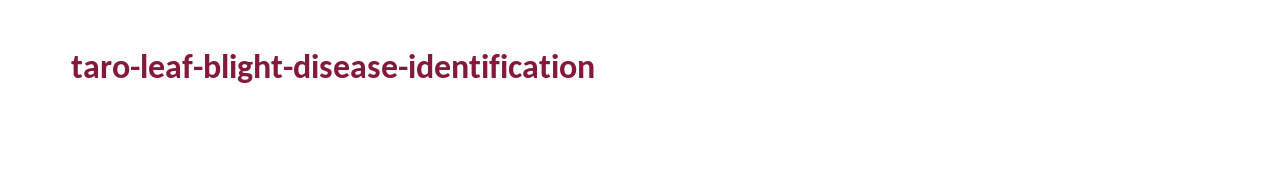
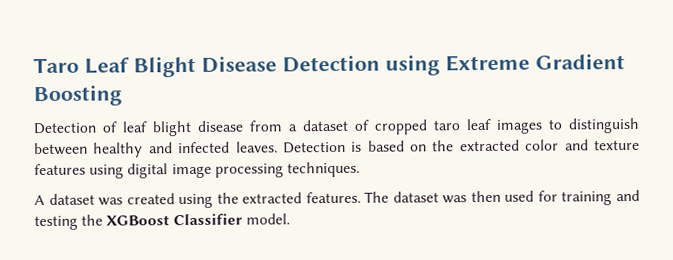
[71,54,595,83] taro-leaf-blight-disease-identification -> [33,53,625,78] [33,84,122,107] [33,117,640,137] [34,139,640,158] [34,161,360,179] [34,189,640,209] [34,213,290,231] Taro Leaf Blight Disease Detection using Extreme Gradient Boosting // Detection of leaf blight disease from a dataset of cropped taro leaf images to distinguish between healthy and infected leaves. Detection is based on the extracted color and texture features using digital image processing techniques. // A dataset was created using the extracted features. The dataset was then used for training and testing the XGBoost Classifier model.

